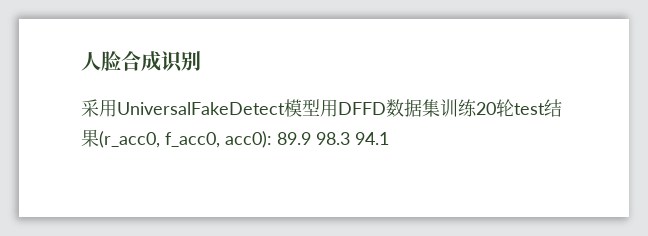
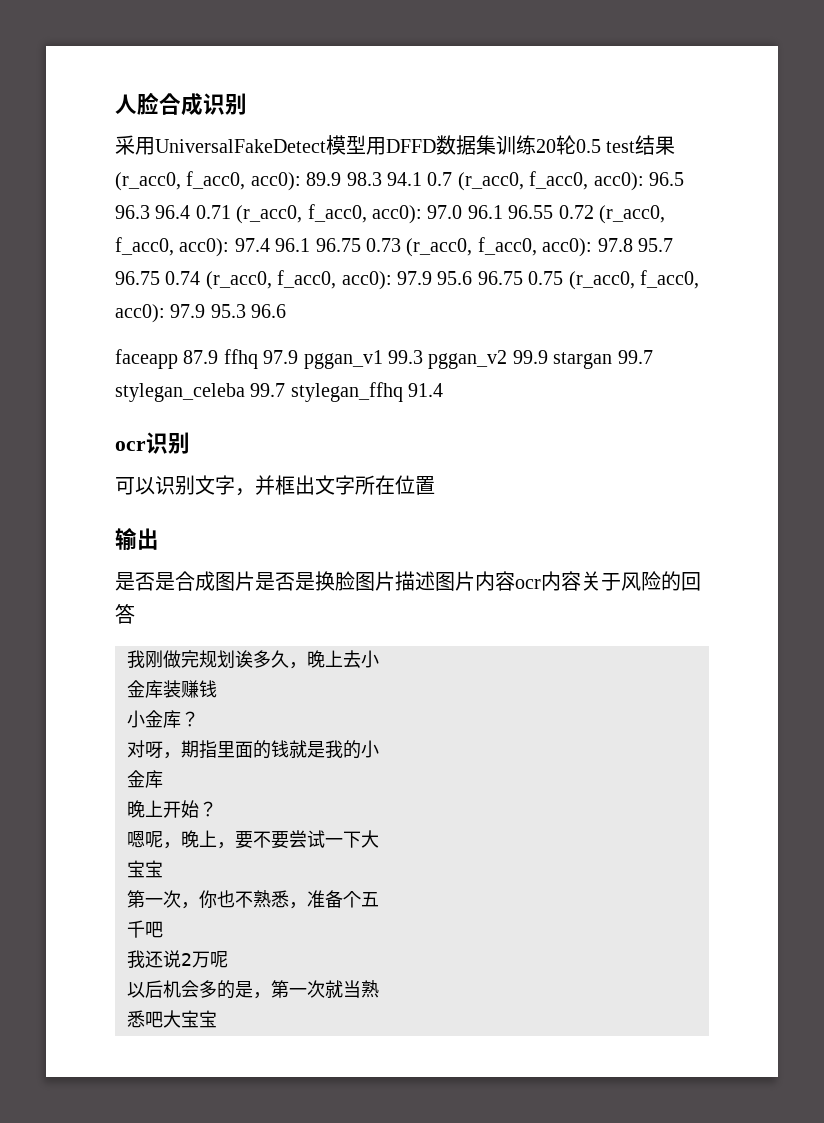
(514, 108) none -> [576,139,601,153] 0.5
(389, 138) none -> [427,171,684,191] [115,204,665,224] [115,237,673,257] [115,270,699,290] [115,304,287,323] [115,349,653,369] [115,382,444,402] [115,432,190,454] [115,475,435,496] [115,528,159,550] [115,571,701,591] [115,604,135,624] [127,650,379,669] [127,680,217,698] [127,710,199,728] [127,740,379,759] [127,770,163,788] [127,800,217,818] [127,830,379,849] [127,860,163,878] [127,890,379,909] [127,920,163,938] [127,950,228,968] [127,980,379,999] [127,1010,217,1028] 0.7 (r_acc0, f_acc0, acc0): 96.5 96.3 96.4 0.71 (r_acc0, f_acc0, acc0): 97.0 96.1 96.55 0.72 (r_acc0, f_acc0, acc0): 97.4 96.1 96.75 0.73 (r_acc0, f_acc0, acc0): 97.8 95.7 96.75 0.74 (r_acc0, f_acc0, acc0): 97.9 95.6 96.75 0.75 (r_acc0, f_acc0, acc0): 97.9 95.3 96.6 // faceapp 87.9 ffhq 97.9 pggan_v1 99.3 pggan_v2 99.9 stargan 99.7 stylegan_celeba 99.7 stylegan_ffhq 91.4 // ocr识别 // 可以识别文字，并框出文字所在位置 // 输出 // 是否是合成图片是否是换脸图片描述图片内容ocr内容关于风险的回答 // 我刚做完规划诶多久，晚上去小 // 金库装赚钱 // 小金库？ // 对呀，期指里面的钱就是我的小 // 金库 // 晚上开始？ // 嗯呢，晚上，要不要尝试一下大 // 宝宝 // 第一次，你也不熟悉，准备个五 // 千吧 // 我还说2万呢 // 以后机会多的是，第一次就当熟 // 悉吧大宝宝

